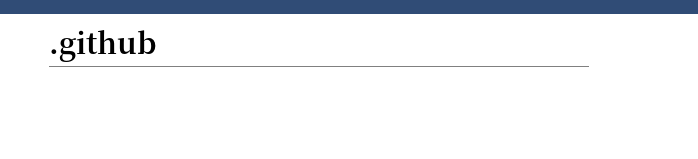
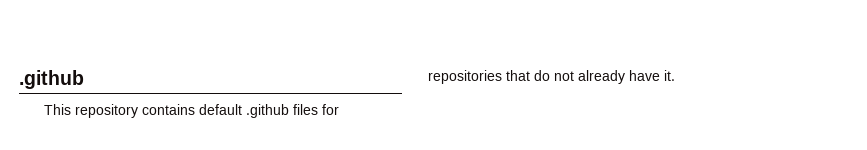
[49,30,156,62] .github -> [19,70,84,89] [44,104,340,118] [428,70,675,84] .github // This repository contains default .github files for repositories that do not already have it.

